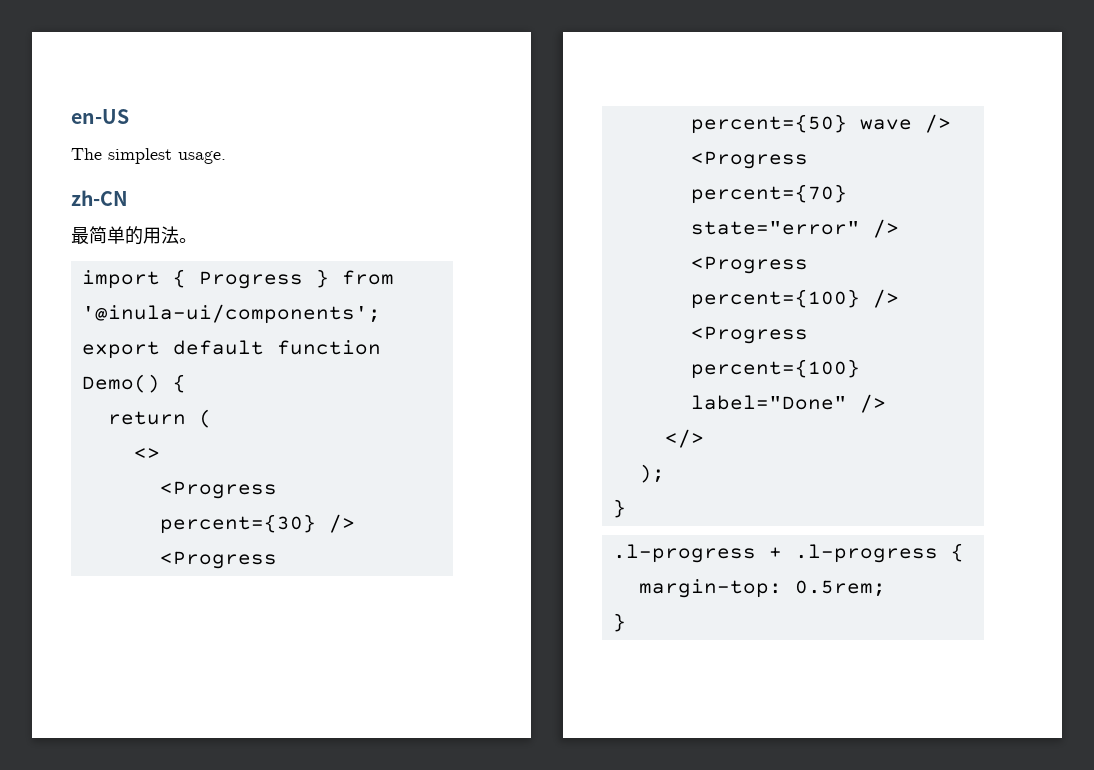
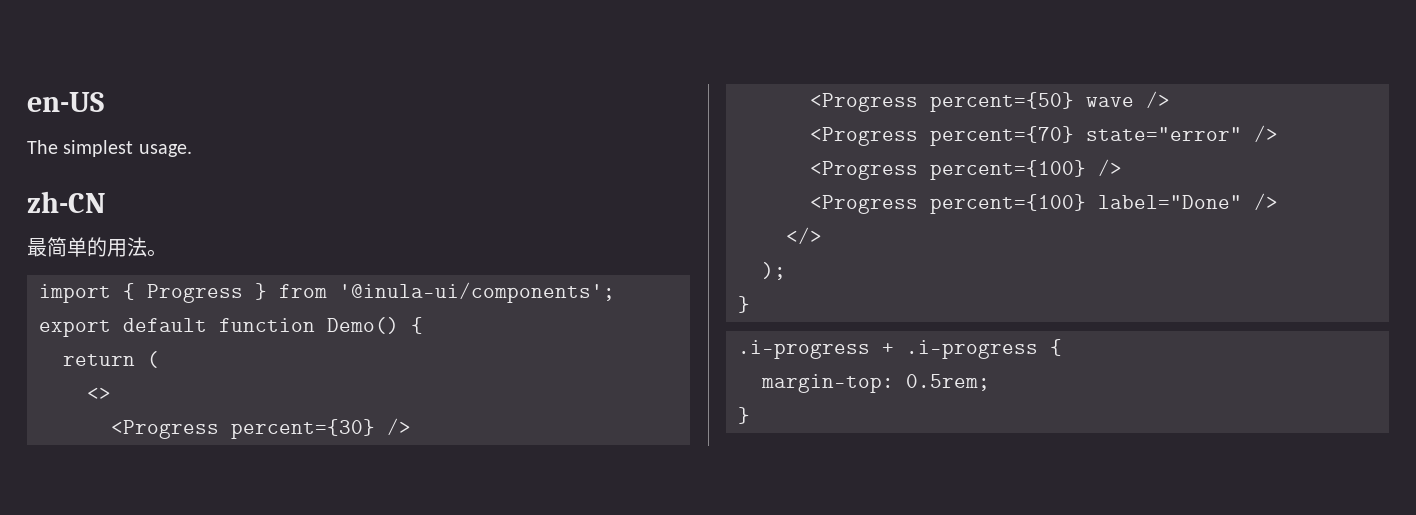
[612,544,938,563] .l-progress + .l-progress -> [738,340,1038,359] .i-progress + .i-progress

